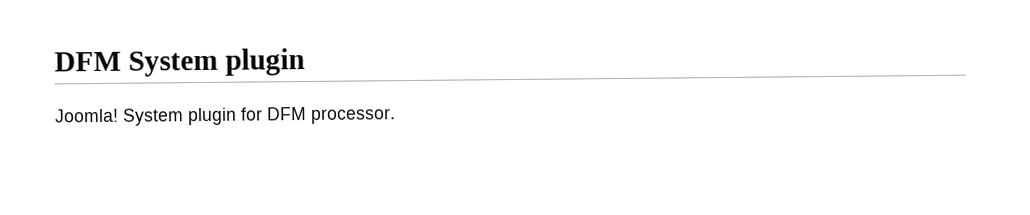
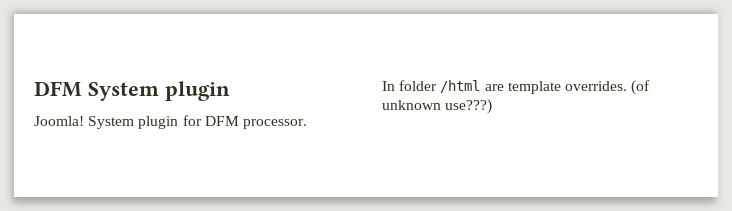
(396, 116) none -> [382,80,651,95] [382,99,493,114] // In folder /html are template overrides. (of unknown use???)

